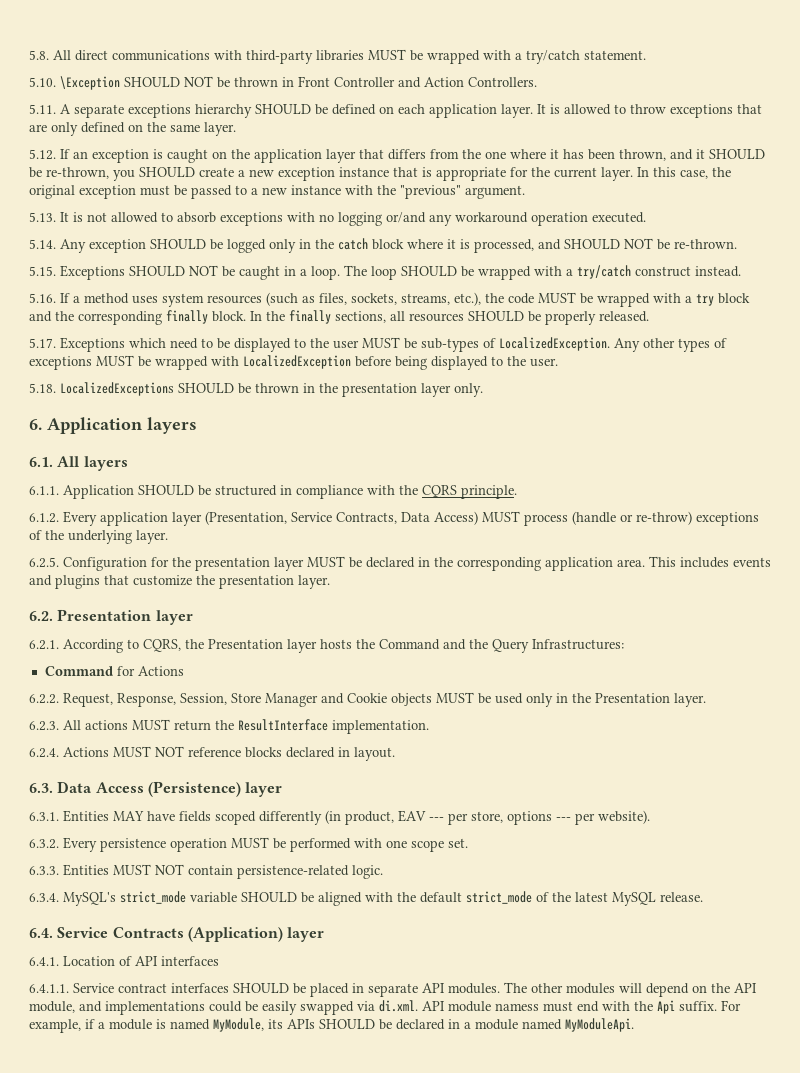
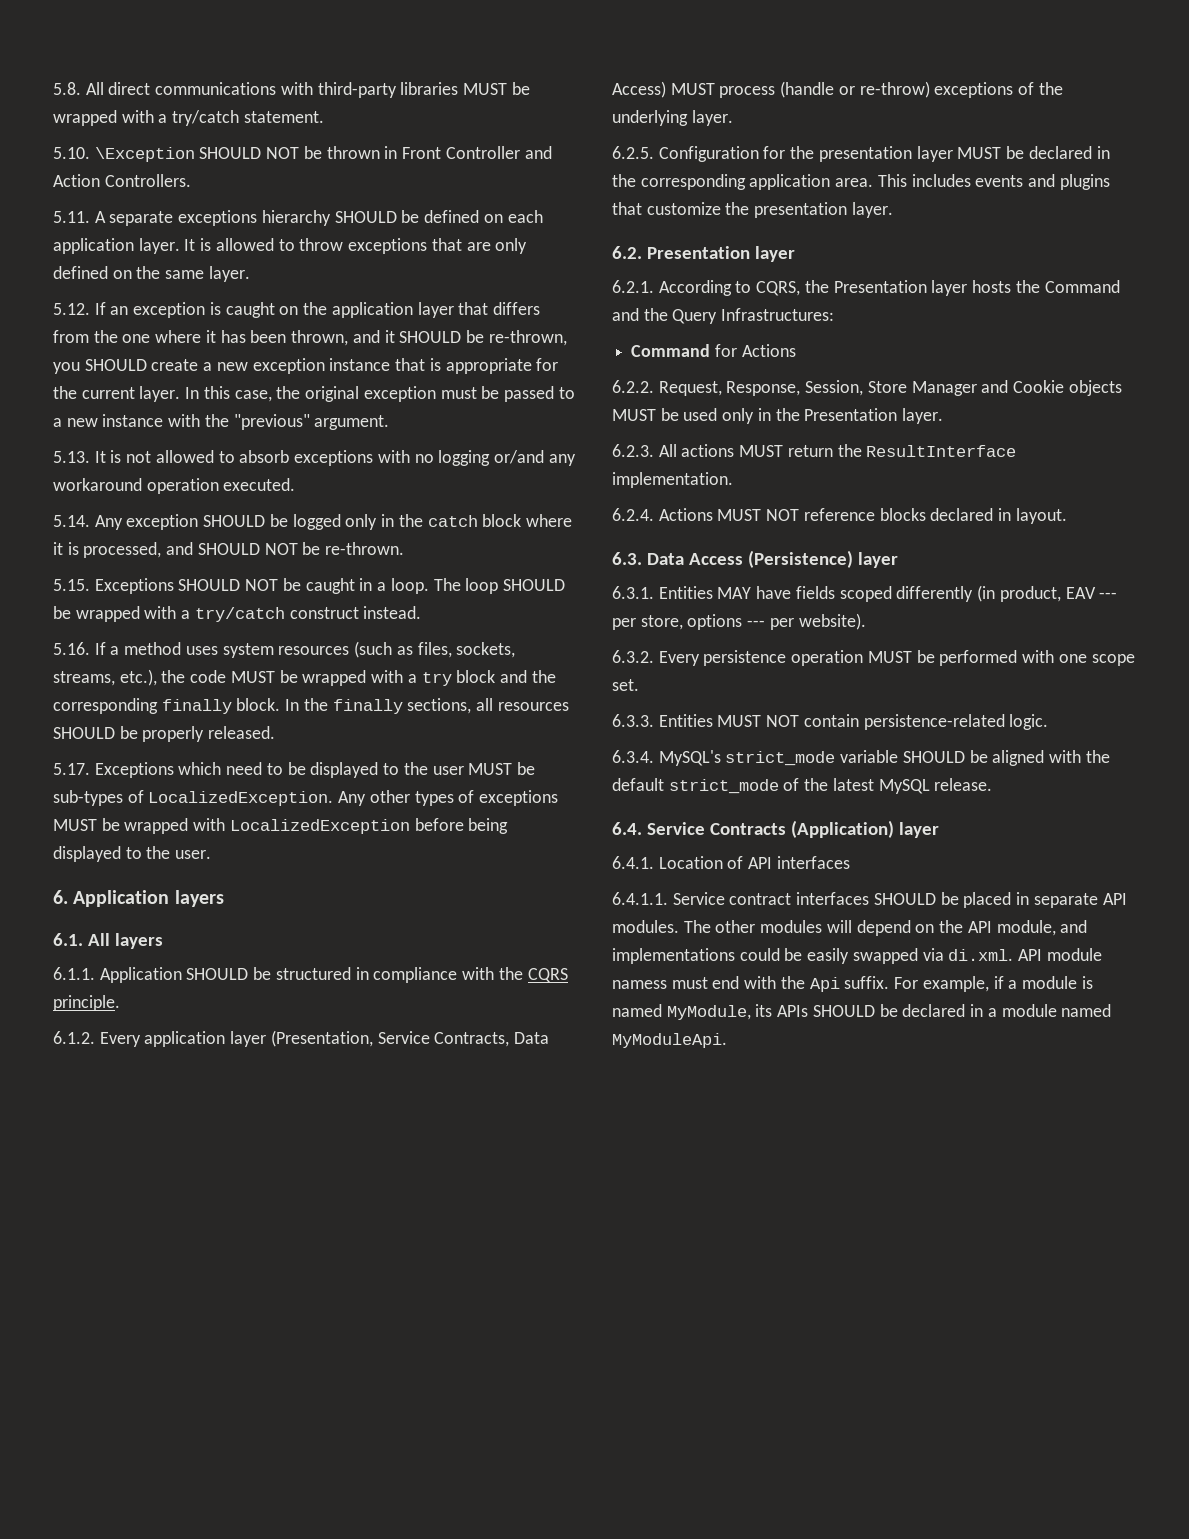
[29,382,483,397] // 5.18. LocalizedExceptions SHOULD be thrown in the presentation layer only. -> (212, 854) none

